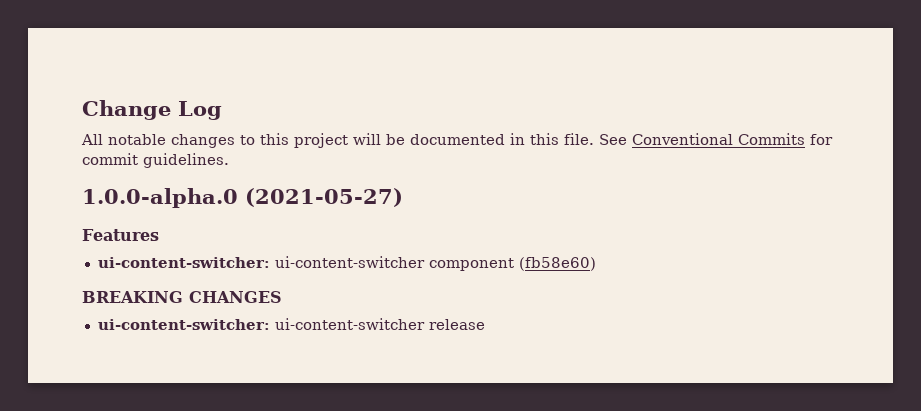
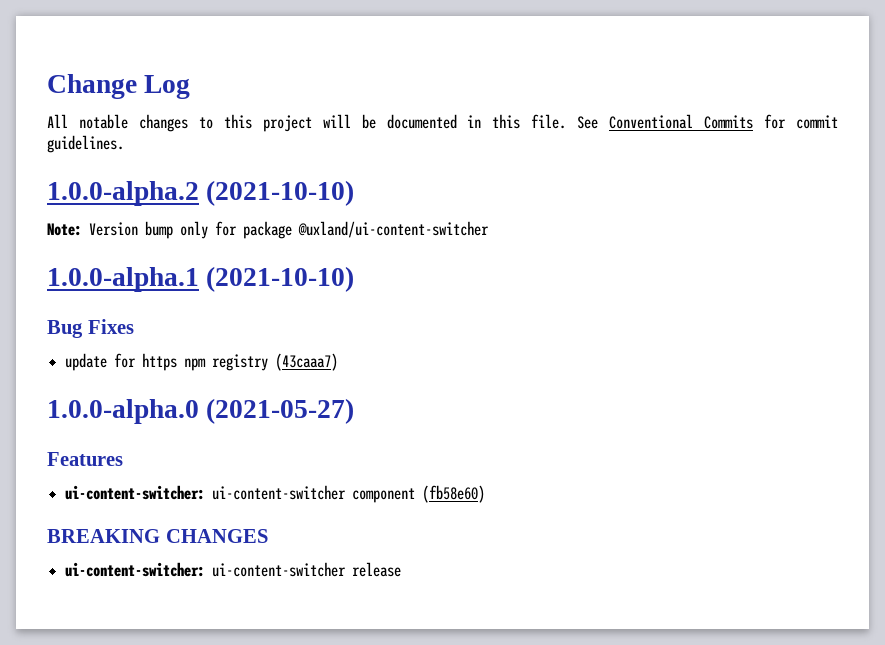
(229, 160) none -> [47,180,355,206] [47,221,489,239] [47,266,355,292] [47,319,134,338] [65,353,339,371] // 1.0.0-alpha.2 (2021-10-10) // Note: Version bump only for package @uxland/ui-content-switcher // 1.0.0-alpha.1 (2021-10-10) // Bug Fixes // update for https npm registry (43caaa7)

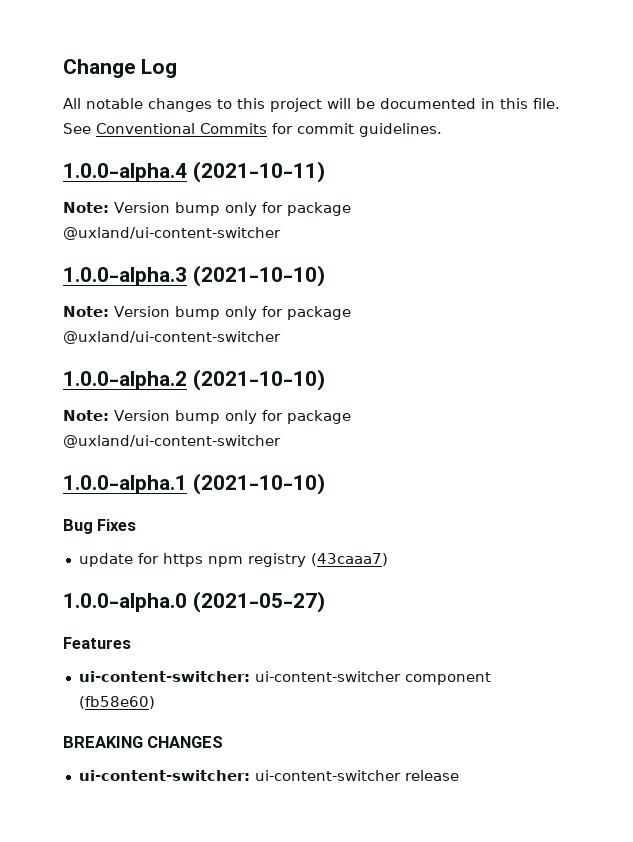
(124, 144) none -> [63,161,325,183] [63,202,351,216] [63,227,281,240] [63,265,325,287] [63,306,351,320] [63,331,281,344] // 1.0.0-alpha.4 (2021-10-11) // Note: Version bump only for package @uxland/ui-content-switcher // 1.0.0-alpha.3 (2021-10-10) // Note: Version bump only for package @uxland/ui-content-switcher

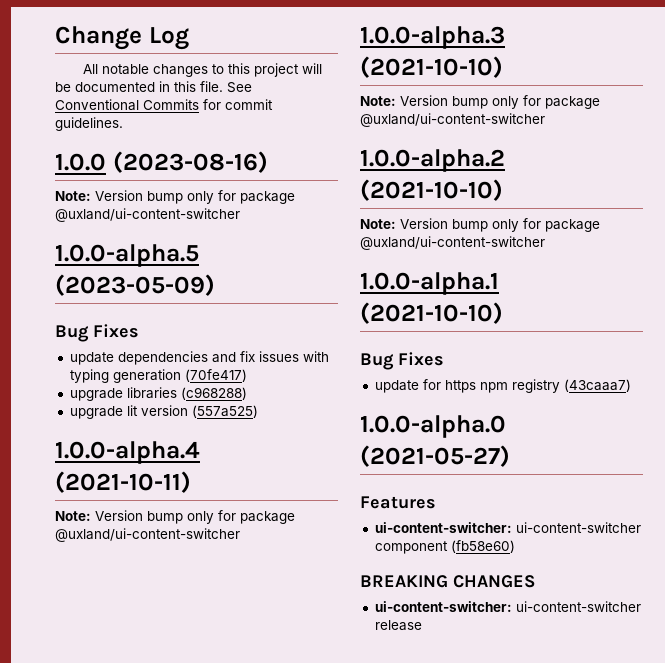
(442, 130) none -> [55,151,268,173] [55,190,295,204] [55,208,240,222] [55,244,199,267] [55,274,215,296] [55,324,139,342] [69,351,329,365] [69,369,247,383] [69,387,247,401] [69,405,258,419] // 1.0.0 (2023-08-16) // Note: Version bump only for package @uxland/ui-content-switcher // 1.0.0-alpha.5 (2023-05-09) // Bug Fixes // update dependencies and fix issues with typing generation (70fe417) // upgrade libraries (c968288) // upgrade lit version (557a525)

